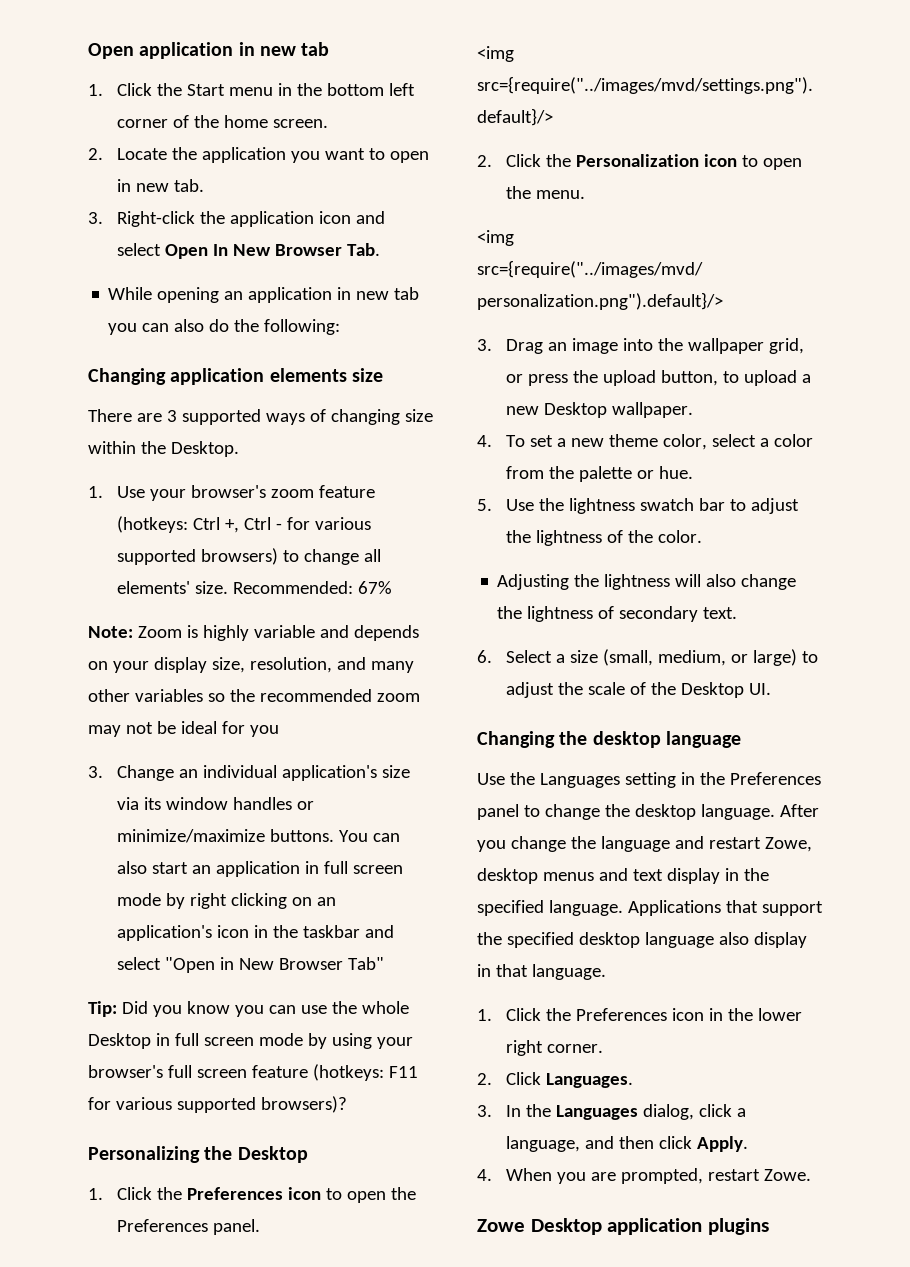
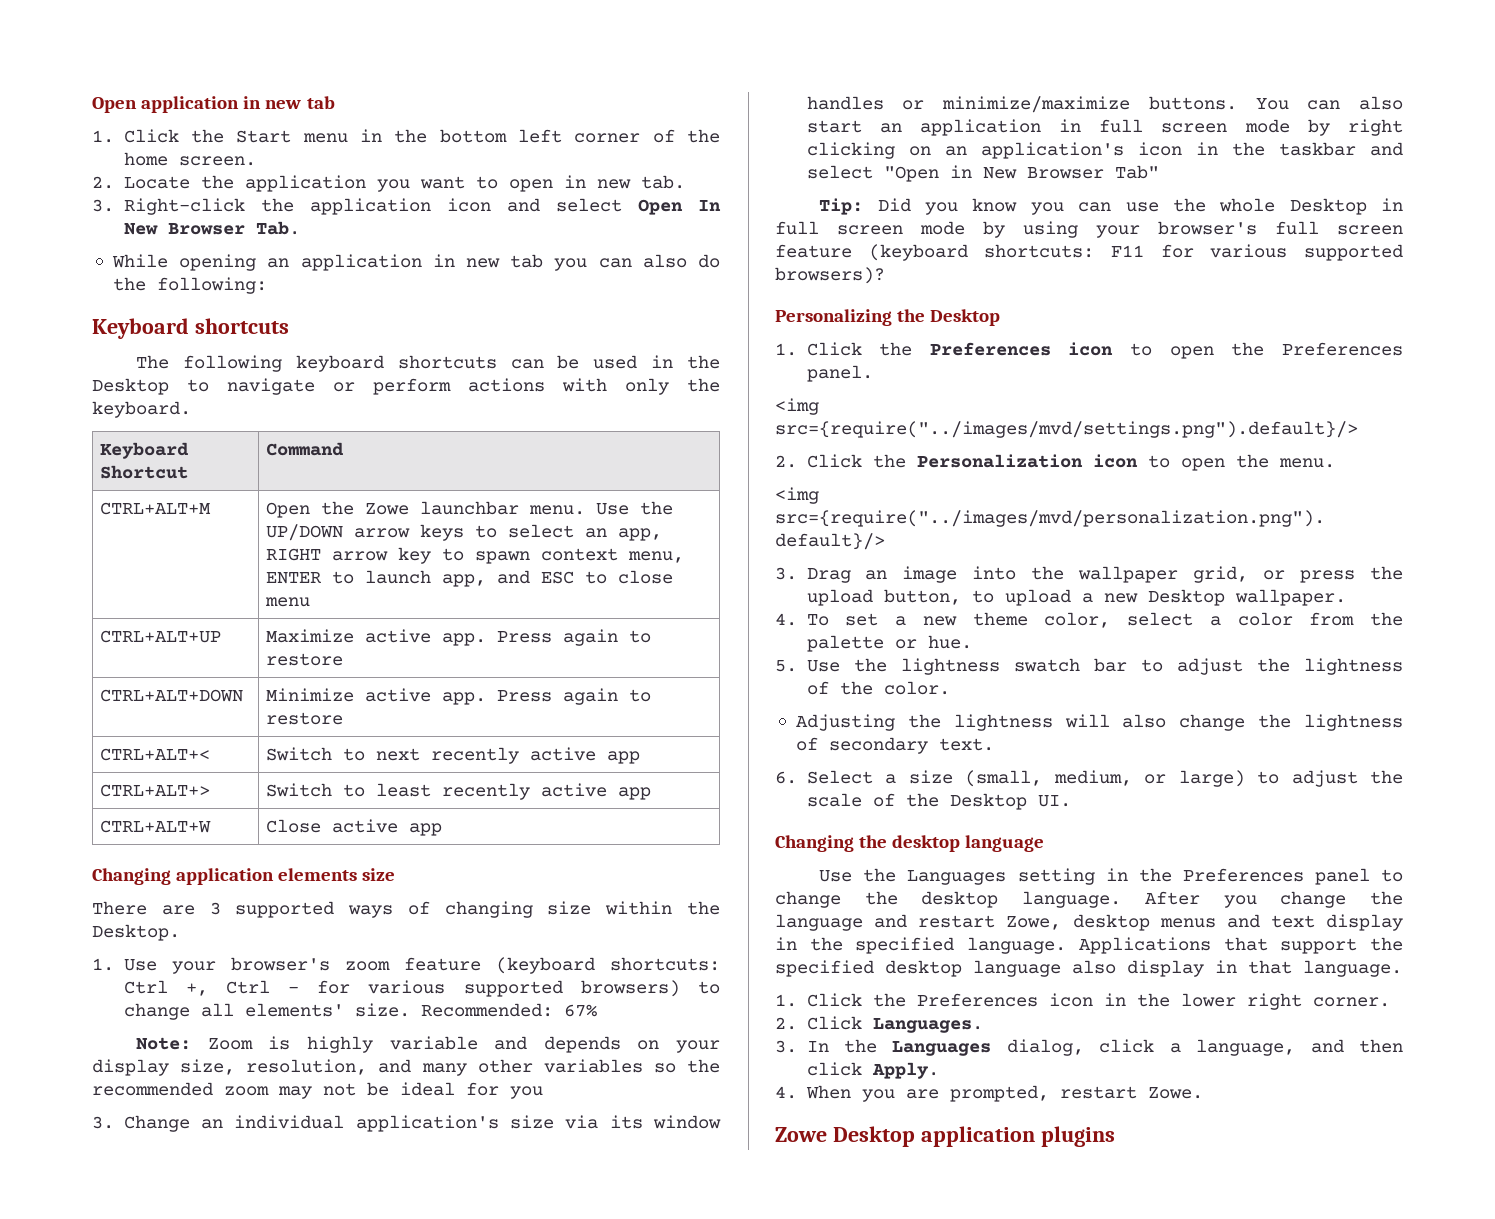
(341, 327) none -> [92,318,289,339] [136,355,720,372] [92,378,720,395] [92,401,191,418] [99,442,189,459] [99,465,188,479] [265,442,344,456] [99,502,211,515] [265,501,673,518] [265,524,662,541] [265,547,684,564] [265,570,673,587] [264,597,310,607] [99,630,221,643] [265,629,651,646] [265,653,343,666] [99,689,243,702] [265,688,651,705] [265,712,343,725] [99,748,210,761] [265,747,640,764] [99,784,210,797] [265,783,651,800] [99,820,211,833] [265,819,442,836] // Keyboard shortcuts // The following keyboard shortcuts can be used in the Desktop to navigate or perform actions with only the keyboard. // Keyboard Shortcut | Command // CTRL+ALT+M | Open the Zowe launchbar menu. Use the UP/DOWN arrow keys to select an app, RIGHT arrow key to spawn context menu, ENTER to launch app, and ESC to close menu // CTRL+ALT+UP | Maximize active app. Press again to restore // CTRL+ALT+DOWN | Minimize active app. Press again to restore // CTRL+ALT+< | Switch to next recently active app // CTRL+ALT+> | Switch to least recently active app // CTRL+ALT+W | Close active app
[117,516,189,533] (hotkeys: -> [495,957,720,974] (keyboard shortcuts:
[312,1064,384,1081] (hotkeys: -> [868,244,1095,261] (keyboard shortcuts:

